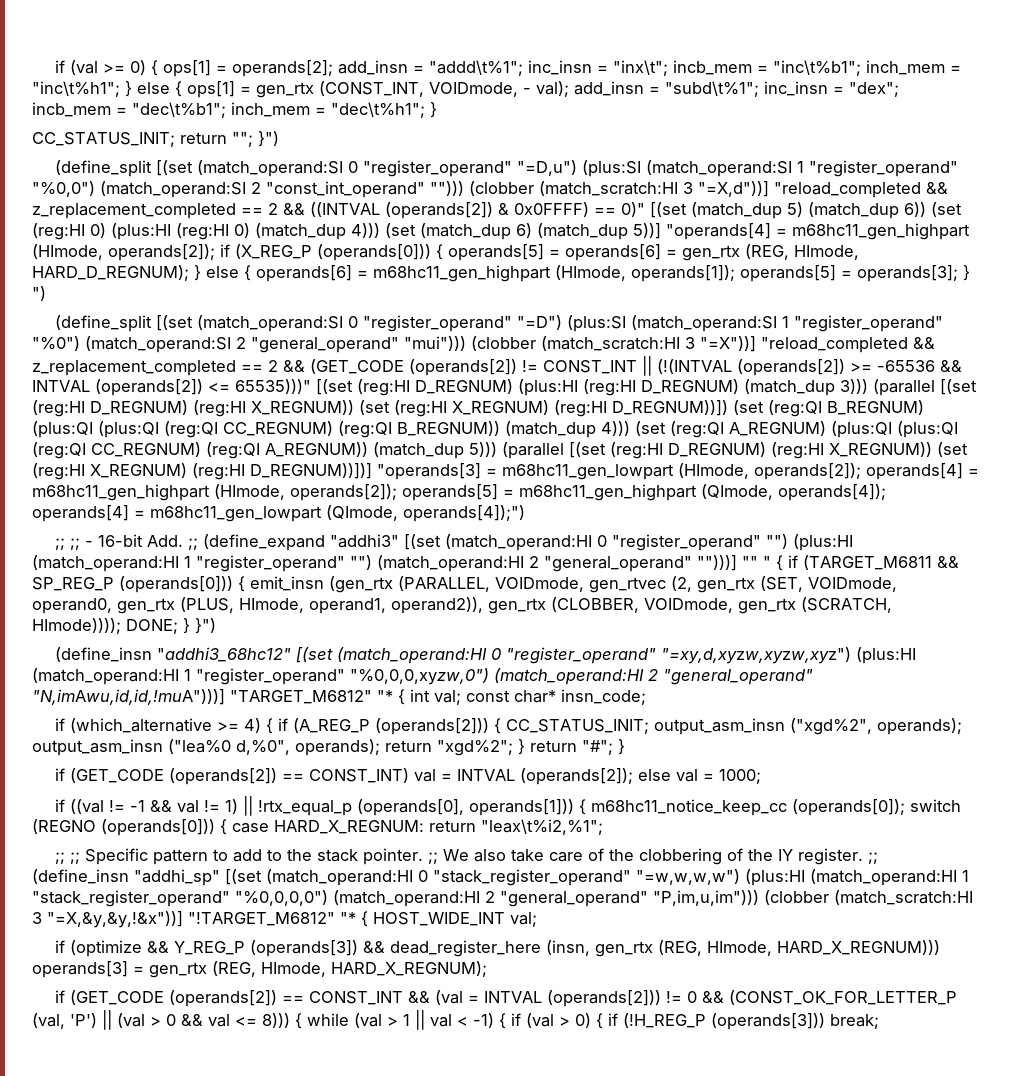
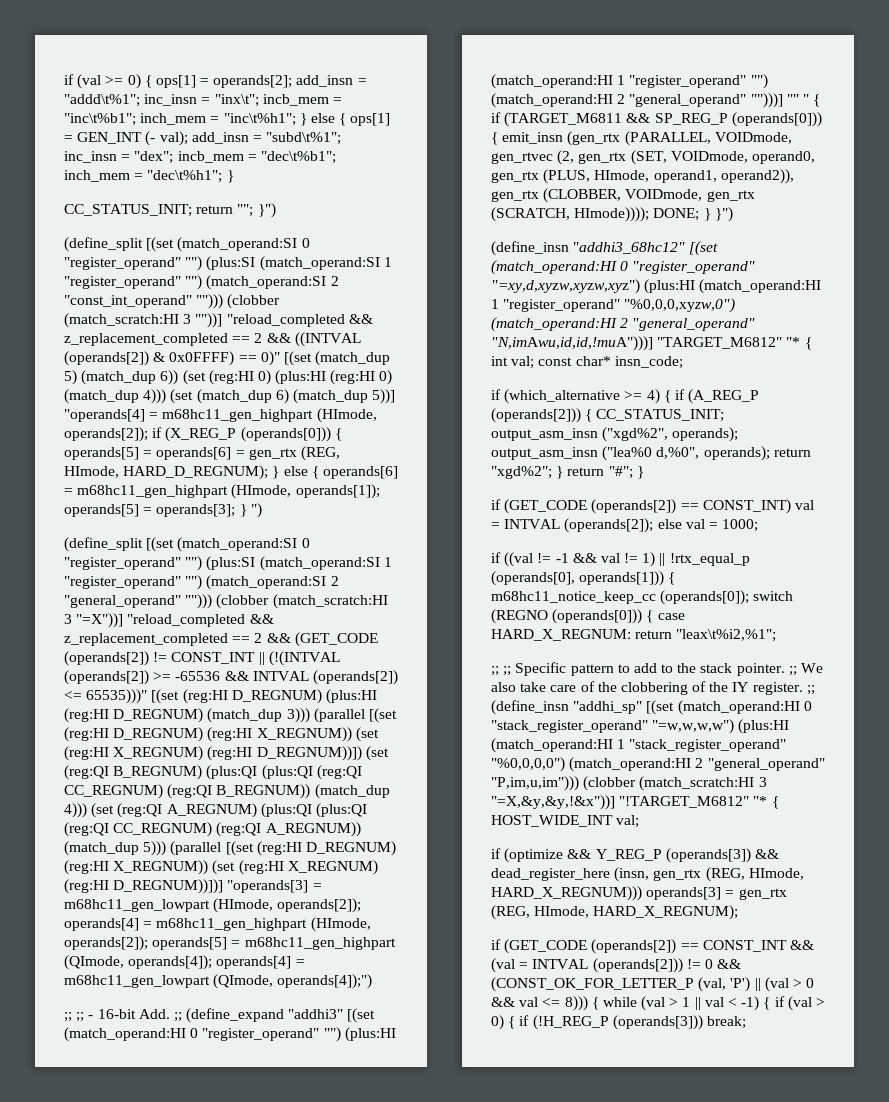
[256,81,531,98] gen_rtx (CONST_INT, VOIDmode, - -> [77,131,156,146] GEN_INT (-
[517,160,959,177] [32,181,95,197] "=D,u") (plus:SI (match_operand:SI 1 "register_operand" "%0,0") -> [185,256,392,271] [64,275,203,290] "") (plus:SI (match_operand:SI 1 "register_operand" "")
[698,181,769,197] "=X,d"))] -> [195,313,223,328] ""))]
[517,315,944,332] [32,336,80,351] "=D") (plus:SI (match_operand:SI 1 "register_operand" "%0") -> [185,556,392,571] [64,575,203,590] "") (plus:SI (match_operand:SI 1 "register_operand" "")
[404,336,466,351] "mui"))) -> [185,594,213,609] "")))

